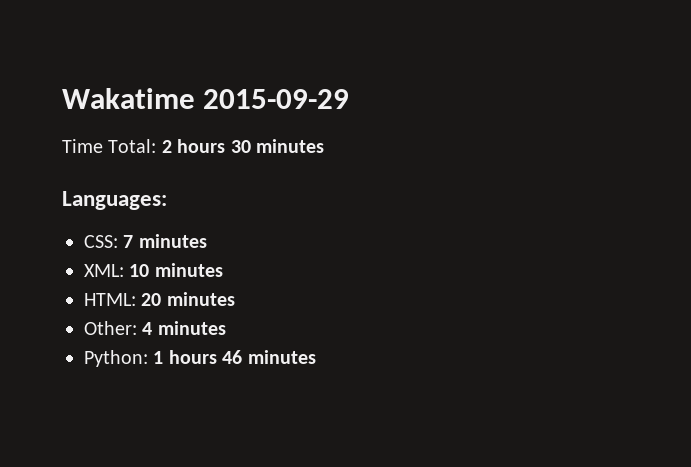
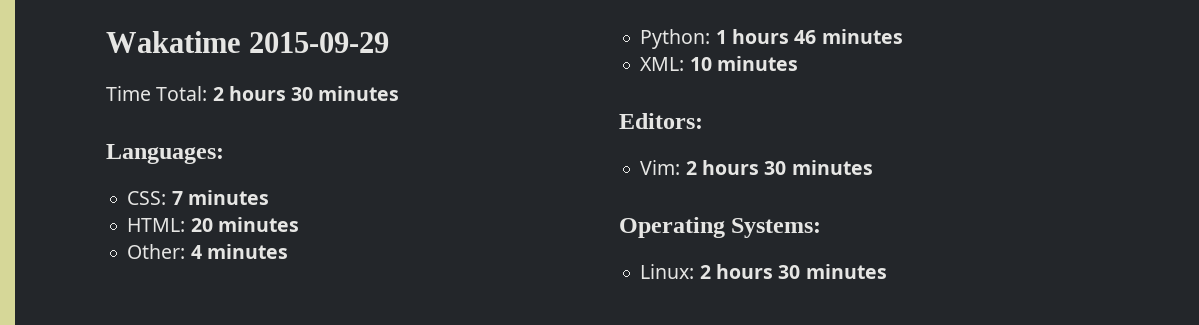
[84,263,223,277] // XML: 10 minutes -> (269, 197) none
(316, 357) none -> [640,56,798,71] [619,113,703,129] [640,160,873,175] [619,217,822,238] [640,264,887,279] // XML: 10 minutes // Editors: // Vim: 2 hours 30 minutes // Operating Systems: // Linux: 2 hours 30 minutes

